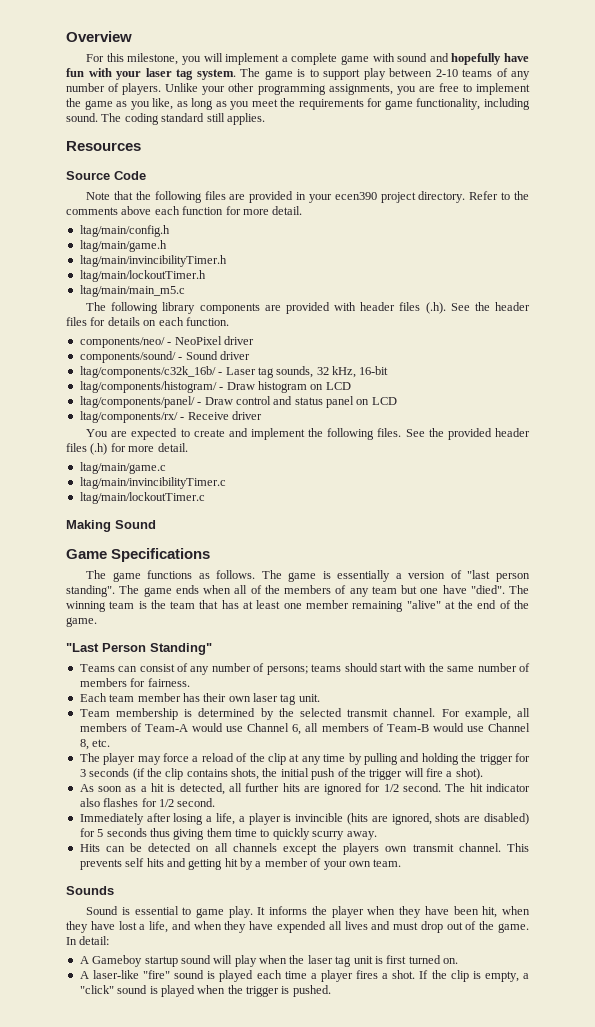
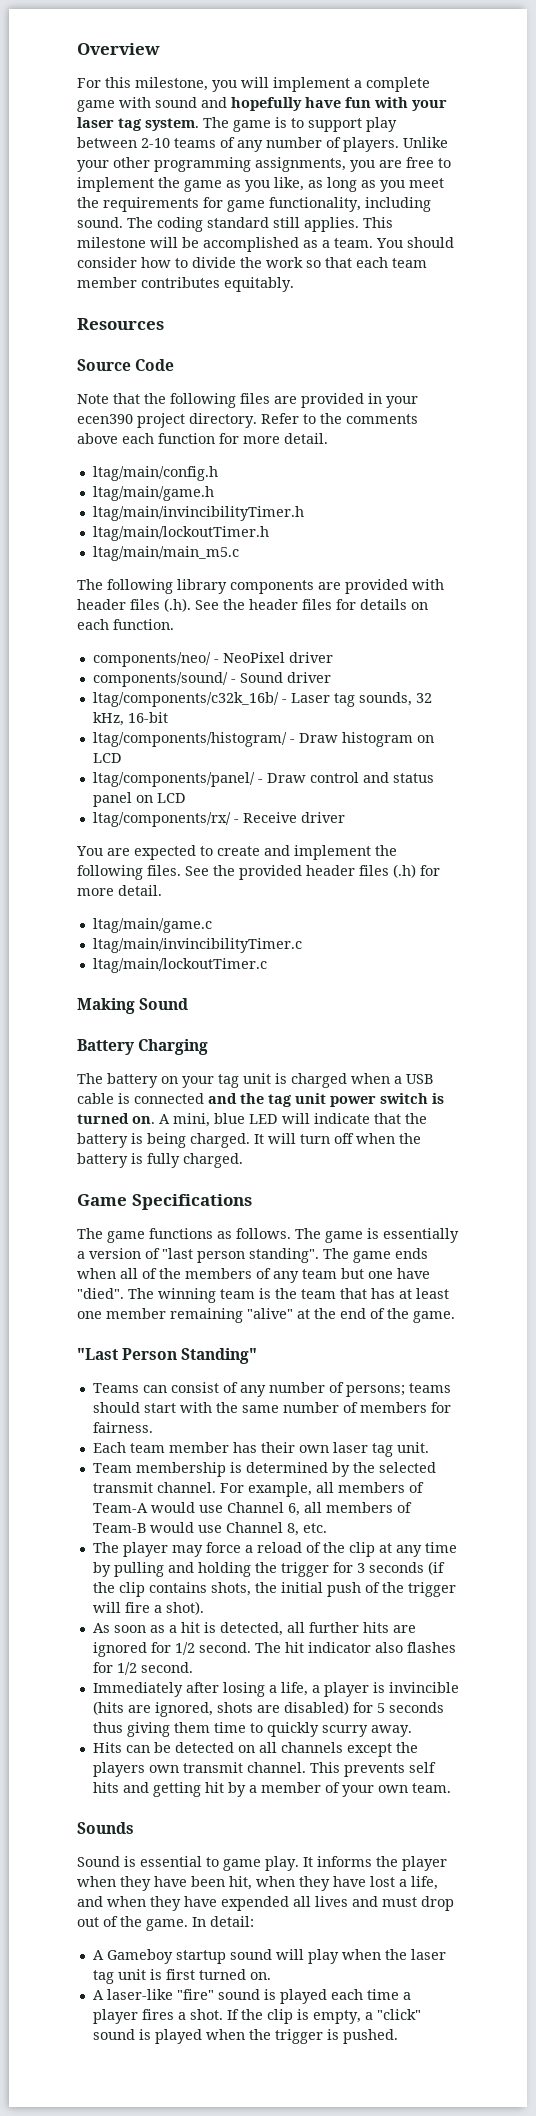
(265, 119) none -> [363,217,393,228] [77,237,454,252] [77,257,427,268] [77,277,294,292] This milestone will be accomplished as a team. You should consider how to divide the work so that each team member contributes equitably.
(156, 524) none -> [77,1039,209,1055] [77,1073,433,1088] [77,1093,444,1107] [77,1113,427,1127] [77,1133,421,1148] [77,1153,243,1168] // Battery Charging // The battery on your tag unit is charged when a USB cable is connected and the tag unit power switch is turned on. A mini, blue LED will indicate that the battery is being charged. It will turn off when the battery is fully charged.

